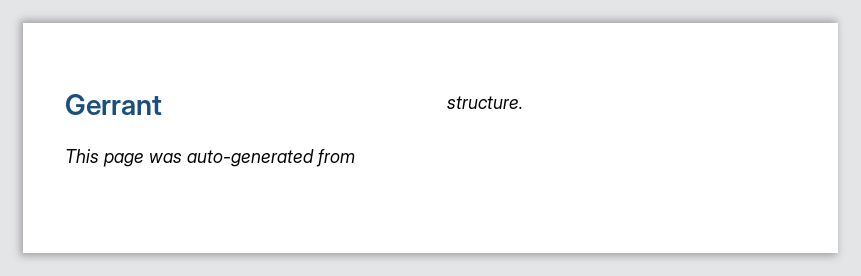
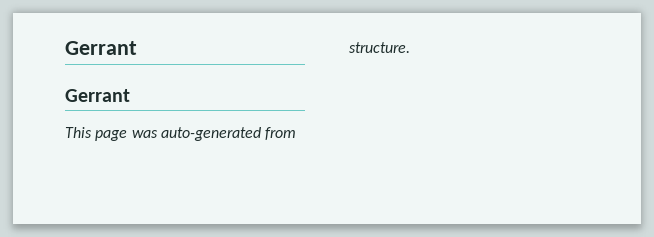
[65,94,162,115] Gerrant -> [65,41,137,55] [65,89,130,102] Gerrant // Gerrant

